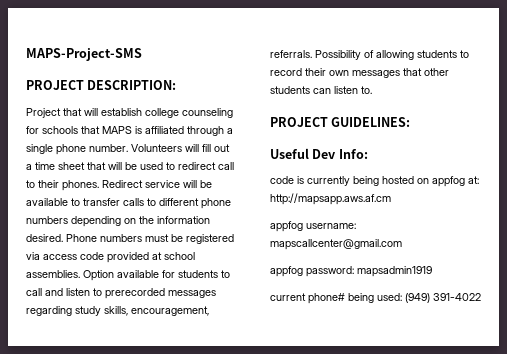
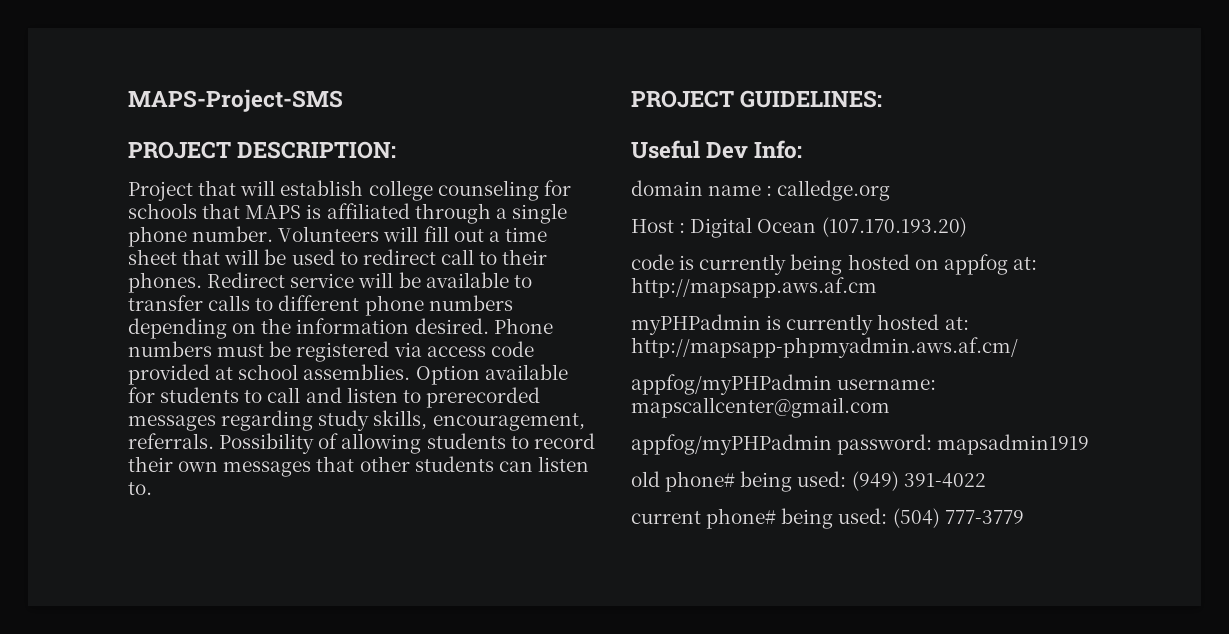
(368, 154) none -> [631,180,891,201] [631,217,967,238] // domain name : calledge.org // Host : Digital Ocean (107.170.193.20)
[270,221,303,232] appfog -> [631,314,969,335] [631,337,1018,358] [631,374,832,395] myPHPadmin is currently hosted at: http://mapsapp-phpmyadmin.aws.af.cm/ // appfog/myPHPadmin
[270,266,303,277] appfog -> [631,434,832,455] appfog/myPHPadmin
(432, 271) none -> [631,471,986,492] // old phone# being used: (949) 391-4022
[405,293,481,303] (949) 391-4022 -> [892,508,1024,528] (504) 777-3779

